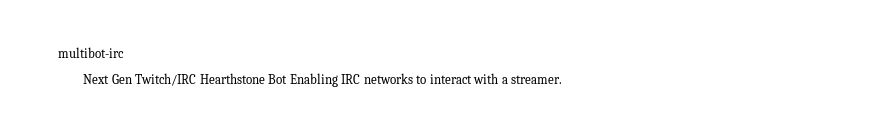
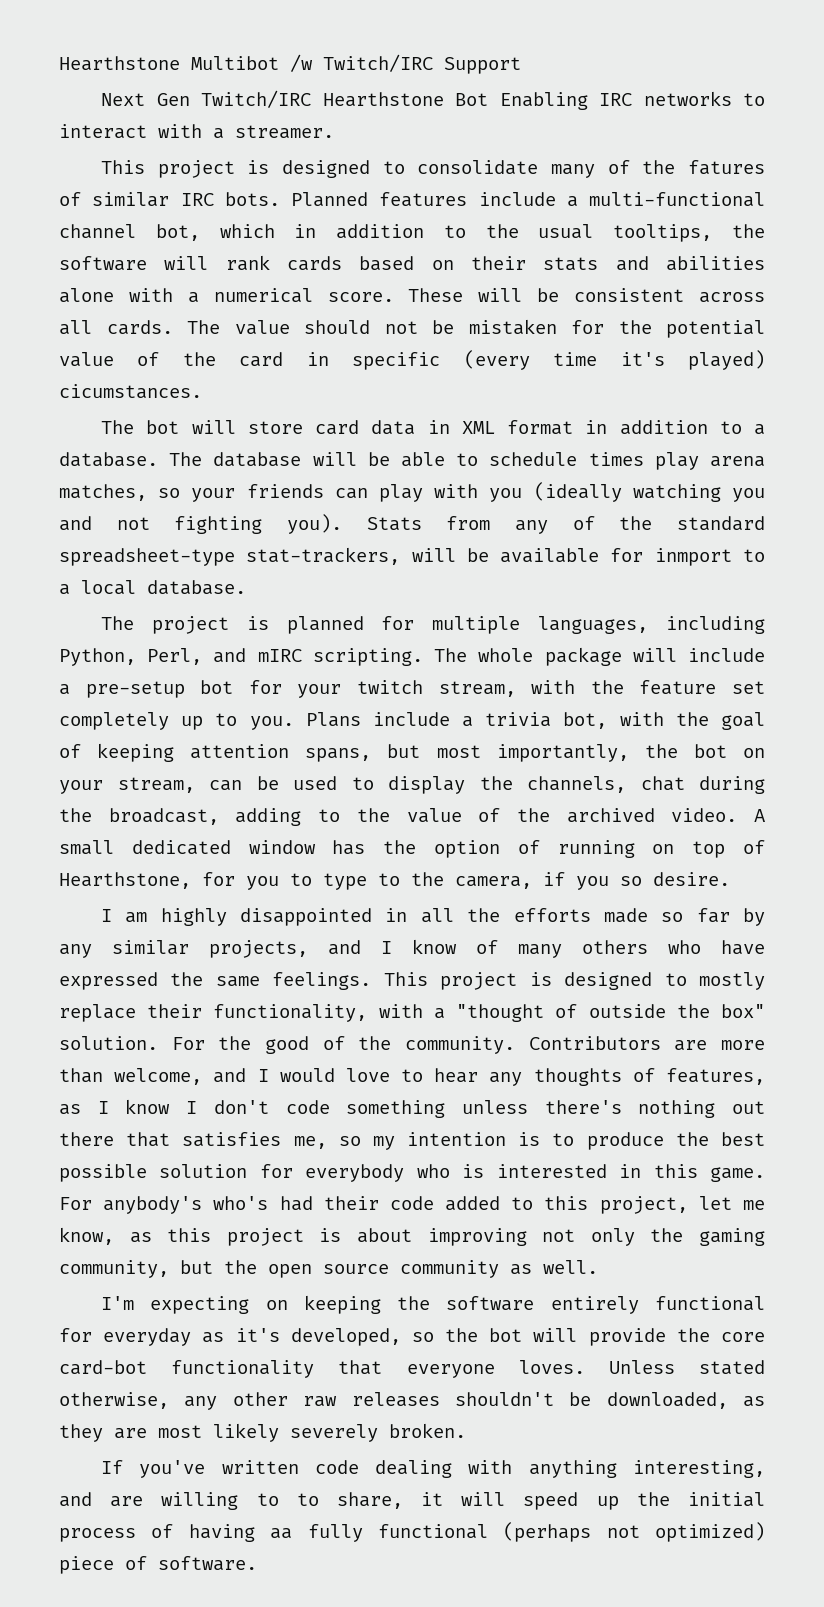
[58,47,124,58] multibot-irc -> [59,54,521,74] Hearthstone Multibot /w Twitch/IRC Support
(563, 79) none -> [101,160,765,178] [59,192,765,207] [59,224,765,242] [59,255,765,271] [59,288,766,303] [59,319,765,338] [59,350,765,370] [59,384,202,399] [101,420,765,435] [59,452,765,470] [59,482,765,502] [59,514,765,534] [59,547,766,566] [59,580,246,595] [101,616,765,634] [59,647,765,666] [59,680,766,698] [59,712,765,730] [59,743,765,762] [59,776,765,794] [59,808,765,826] [59,840,765,858] [59,872,730,890] [101,908,766,926] [59,939,765,958] [59,972,766,990] [59,1004,765,1022] [59,1036,765,1054] [59,1068,765,1086] [59,1099,765,1118] [59,1132,765,1150] [59,1164,766,1182] [59,1196,765,1214] [59,1227,766,1246] [59,1260,598,1278] [101,1295,765,1314] [59,1328,765,1346] [59,1360,765,1378] [59,1392,765,1410] [59,1423,466,1442] [101,1460,765,1478] [59,1492,765,1510] [59,1522,765,1542] [59,1556,257,1574] // This project is designed to consolidate many of the fatures of similar IRC bots. Planned features include a multi-functional channel bot, which in addition to the usual tooltips, the software will rank cards based on their stats and abilities alone with a numerical score. These will be consistent across all cards. The value should not be mistaken for the potential value of the card in specific (every time it's played) cicumstances. // The bot will store card data in XML format in addition to a database. The database will be able to schedule times play arena matches, so your friends can play with you (ideally watching you and not fighting you). Stats from any of the standard spreadsheet-type stat-trackers, will be available for inmport to a local database. // The project is planned for multiple languages, including Python, Perl, and mIRC scripting. The whole package will include a pre-setup bot for your twitch stream, with the feature set completely up to you. Plans include a trivia bot, with the goal of keeping attention spans, but most importantly, the bot on your stream, can be used to display the channels, chat during the broadcast, adding to the value of the archived video. A small dedicated window has the option of running on top of Hearthstone, for you to type to the camera, if you so desire. // I am highly disappointed in all the efforts made so far by any similar projects, and I know of many others who have expressed the same feelings. This project is designed to mostly replace their functionality, with a "thought of outside the box" solution. For the good of the community. Contributors are more than welcome, and I would love to hear any thoughts of features, as I know I don't code something unless there's nothing out there that satisfies me, so my intention is to produce the best possible solution for everybody who is interested in this game. For anybody's who's had their code added to this project, let me know, as this project is about improving not only the gaming community, but the open source community as well. // I'm expecting on keeping the software entirely functional for everyday as it's developed, so the bot will provide the core card-bot functionality that everyone loves. Unless stated otherwise, any other raw releases shouldn't be downloaded, as they are most likely severely broken. // If you've written code dealing with anything interesting, and are willing to to share, it will speed up the initial process of having aa fully functional (perhaps not optimized) piece of software.

